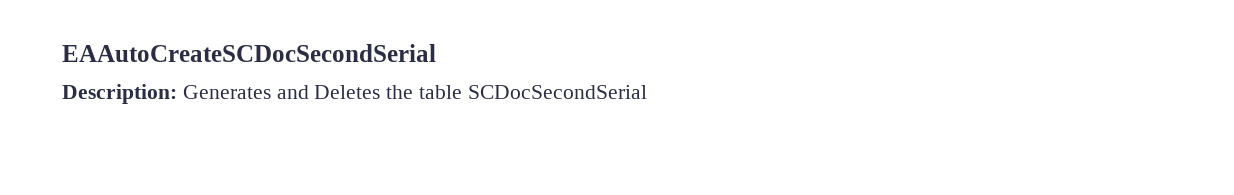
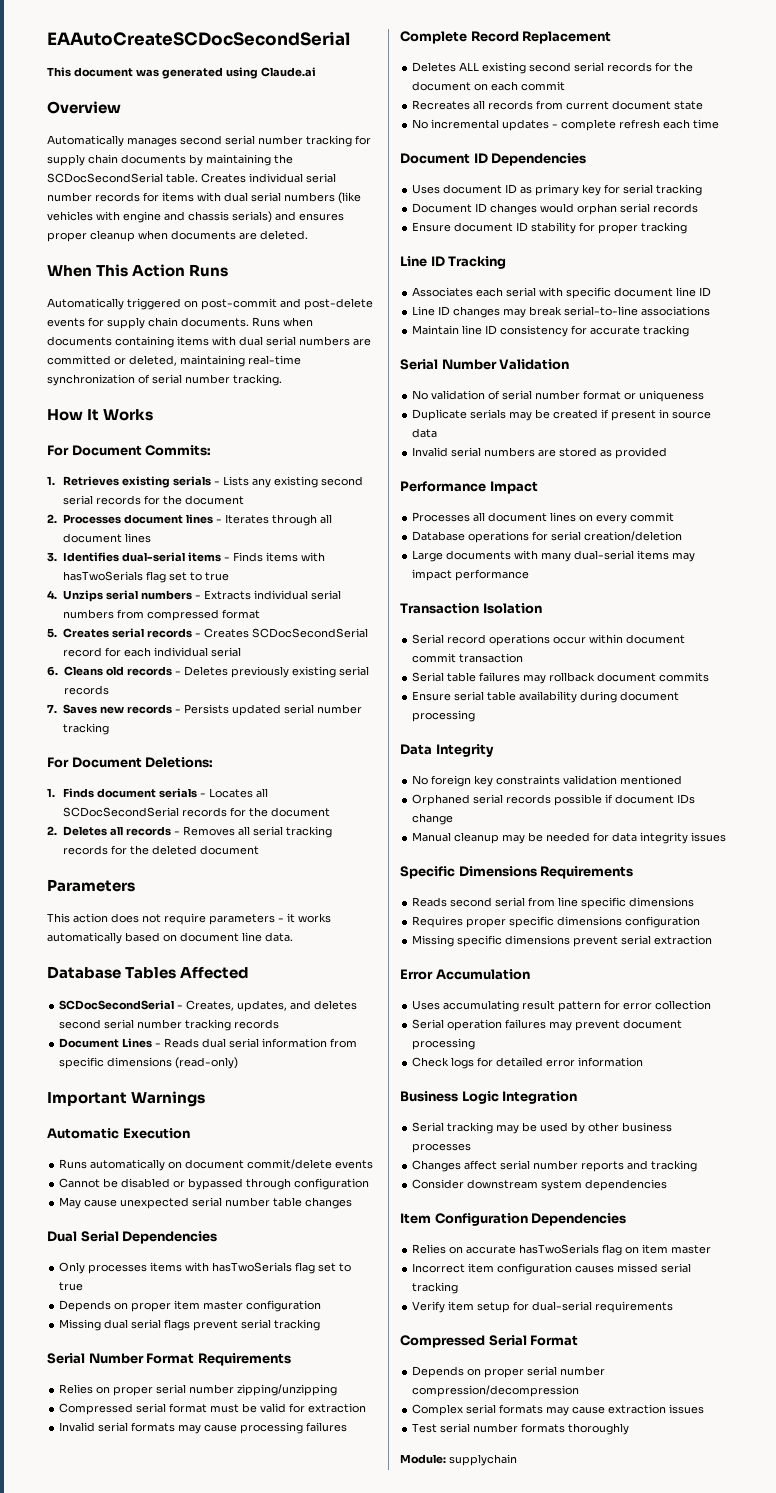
[62,84,647,104] Description: Generates and Deletes the table SCDocSecondSerial -> [47,67,316,79] [47,101,121,114] [47,135,371,147] [47,154,293,166] [47,173,336,183] [47,192,361,204] [47,211,344,223] [47,230,308,242] [47,264,229,277] [47,298,373,310] [47,317,313,329] [47,336,371,348] [47,355,301,367] [47,374,282,386] [47,409,154,421] [47,445,212,456] [47,476,364,488] [63,495,245,505] [47,514,333,526] [63,533,152,543] [47,552,326,562] [63,571,230,583] [47,590,342,602] [63,609,261,621] [47,628,369,638] [63,647,242,657] [47,666,369,678] [63,685,109,695] [47,704,363,716] [63,723,110,735] [47,757,214,768] [47,788,269,798] [63,807,331,817] [47,826,333,838] [63,845,260,855] [47,879,135,892] [47,913,331,925] [47,932,293,944] [47,966,250,979] [59,1000,358,1012] [59,1019,280,1031] [59,1038,358,1048] [59,1057,239,1069] [47,1091,206,1107] [47,1128,190,1139] [59,1159,374,1171] [59,1178,370,1190] [59,1197,353,1209] [47,1231,218,1244] [59,1262,352,1274] [59,1282,84,1291] [59,1300,322,1312] [59,1319,321,1331] [47,1353,291,1366] [59,1384,338,1396] [59,1403,367,1415] [59,1422,348,1434] [400,31,612,44] [412,62,694,74] [412,81,566,91] [412,100,704,110] [412,119,720,131] [400,153,587,166] [412,184,703,196] [412,203,699,215] [412,222,688,234] [400,256,507,269] [412,287,712,299] [412,306,711,318] [412,325,690,337] [400,359,570,370] [412,390,705,402] [412,409,712,421] [412,428,438,438] [412,447,668,459] [400,481,538,494] [412,512,675,524] [412,531,683,543] [412,550,696,562] [412,569,530,581] [400,603,542,614] [412,634,686,646] [412,653,524,663] [412,672,710,684] [412,691,680,703] [412,710,476,722] [400,744,494,757] [412,775,683,787] [412,794,696,806] [412,813,454,825] [412,832,727,844] [400,866,634,879] [412,897,695,909] [412,916,701,928] [412,935,713,947] [400,969,530,980] [412,1000,712,1012] [412,1019,683,1031] [412,1038,476,1050] [412,1057,644,1069] [400,1091,578,1104] [412,1122,673,1134] [412,1143,472,1153] [412,1160,698,1172] [412,1179,668,1191] [400,1213,627,1226] [412,1244,712,1256] [412,1263,692,1275] [412,1282,459,1294] [412,1301,674,1313] [400,1335,579,1348] [412,1366,606,1378] [412,1385,580,1397] [412,1404,705,1416] [412,1423,630,1435] [400,1454,517,1466] This document was generated using Claude.ai // Overview // Automatically manages second serial number tracking for supply chain documents by maintaining the SCDocSecondSerial table. Creates individual serial number records for items with dual serial numbers (like vehicles with engine and chassis serials) and ensures proper cleanup when documents are deleted. // When This Action Runs // Automatically triggered on post-commit and post-delete events for supply chain documents. Runs when documents containing items with dual serial numbers are committed or deleted, maintaining real-time synchronization of serial number tracking. // How It Works // For Document Commits: // 1. Retrieves existing serials - Lists any existing second serial records for the document // 2. Processes document lines - Iterates through all document lines // 3. Identifies dual-serial items - Finds items with hasTwoSerials flag set to true // 4. Unzips serial numbers - Extracts individual serial numbers from compressed format // 5. Creates serial records - Creates SCDocSecondSerial record for each individual serial // 6. Cleans old records - Deletes previously existing serial records // 7. Saves new records - Persists updated serial number tracking // For Document Deletions: // 1. Finds document serials - Locates all SCDocSecondSerial records for the document // 2. Deletes all records - Removes all serial tracking records for the deleted document // Parameters // This action does not require parameters - it works automatically based on document line data. // Database Tables Affected // SCDocSecondSerial - Creates, updates, and deletes second serial number tracking records // Document Lines - Reads dual serial information from specific dimensions (read-only) // Important Warnings // Automatic Execution // Runs automatically on document commit/delete events // Cannot be disabled or bypassed through configuration // May cause unexpected serial number table changes // Dual Serial Dependencies // Only processes items with hasTwoSerials flag set to true // Depends on proper item master configuration // Missing dual serial flags prevent serial tracking // Serial Number Format Requirements // Relies on proper serial number zipping/unzipping // Compressed serial format must be valid for extraction // Invalid serial formats may cause processing failures // Complete Record Replacement // Deletes ALL existing second serial records for the document on each commit // Recreates all records from current document state // No incremental updates - complete refresh each time // Document ID Dependencies // Uses document ID as primary key for serial tracking // Document ID changes would orphan serial records // Ensure document ID stability for proper tracking // Line ID Tracking // Associates each serial with specific document line ID // Line ID changes may break serial-to-line associations // Maintain line ID consistency for accurate tracking // Serial Number Validation // No validation of serial number format or uniqueness // Duplicate serials may be created if present in source data // Invalid serial numbers are stored as provided // Performance Impact // Processes all document lines on every commit // Database operations for serial creation/deletion // Large documents with many dual-serial items may impact performance // Transaction Isolation // Serial record operations occur within document commit transaction // Serial table failures may rollback document commits // Ensure serial table availability during document processing // Data Integrity // No foreign key constraints validation mentioned // Orphaned serial records possible if document IDs change // Manual cleanup may be needed for data integrity issues // Specific Dimensions Requirements // Reads second serial from line specific dimensions // Requires proper specific dimensions configuration // Missing specific dimensions prevent serial extraction // Error Accumulation // Uses accumulating result pattern for error collection // Serial operation failures may prevent document processing // Check logs for detailed error information // Business Logic Integration // Serial tracking may be used by other business processes // Changes affect serial number reports and tracking // Consider downstream system dependencies // Item Configuration Dependencies // Relies on accurate hasTwoSerials flag on item master // Incorrect item configuration causes missed serial tracking // Verify item setup for dual-serial requirements // Compressed Serial Format // Depends on proper serial number compression/decompression // Complex serial formats may cause extraction issues // Test serial number formats thoroughly // Module: supplychain

